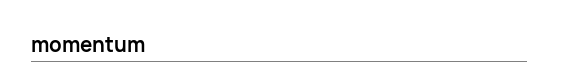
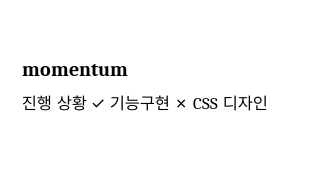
(145, 44) none -> [22,95,268,111] // 진행 상황 ✓ 기능구현 ✗ CSS 디자인

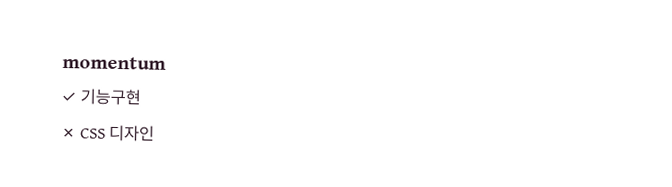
[22,95,87,111] 진행 상황 -> (166, 62) none
(170, 103) none -> (142, 97) //

